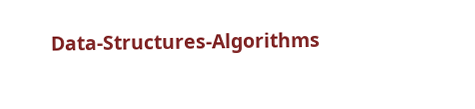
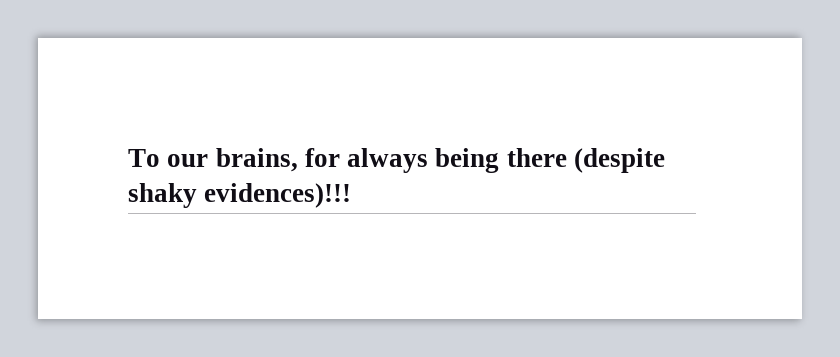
[50,31,320,56] Data-Structures-Algorithms -> [128,148,666,173] [128,183,352,208] To our brains, for always being there (despite shaky evidences)!!!

